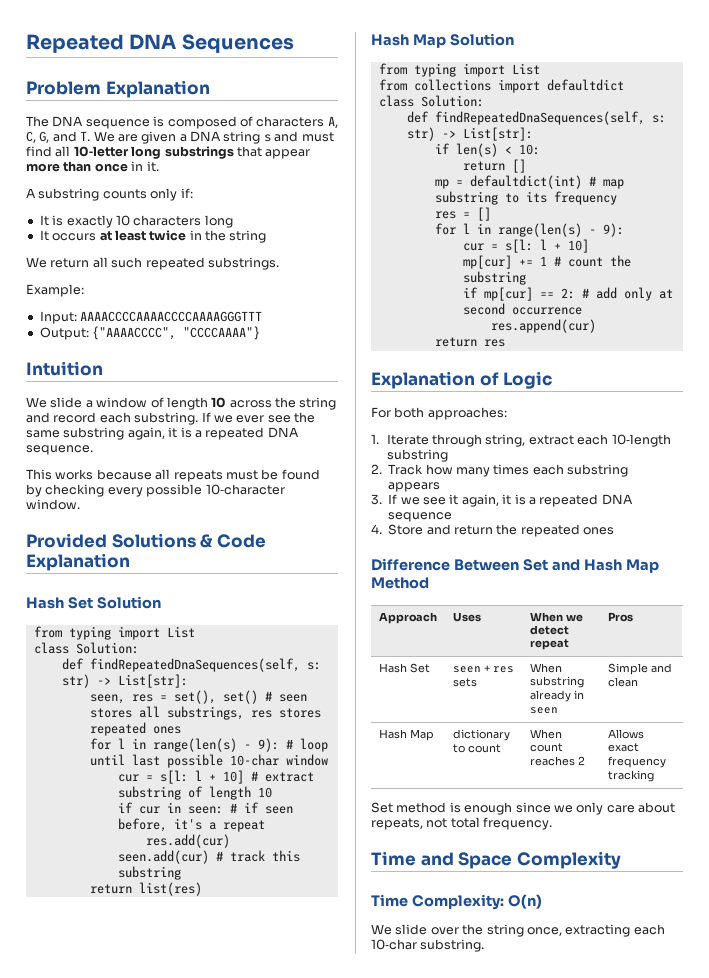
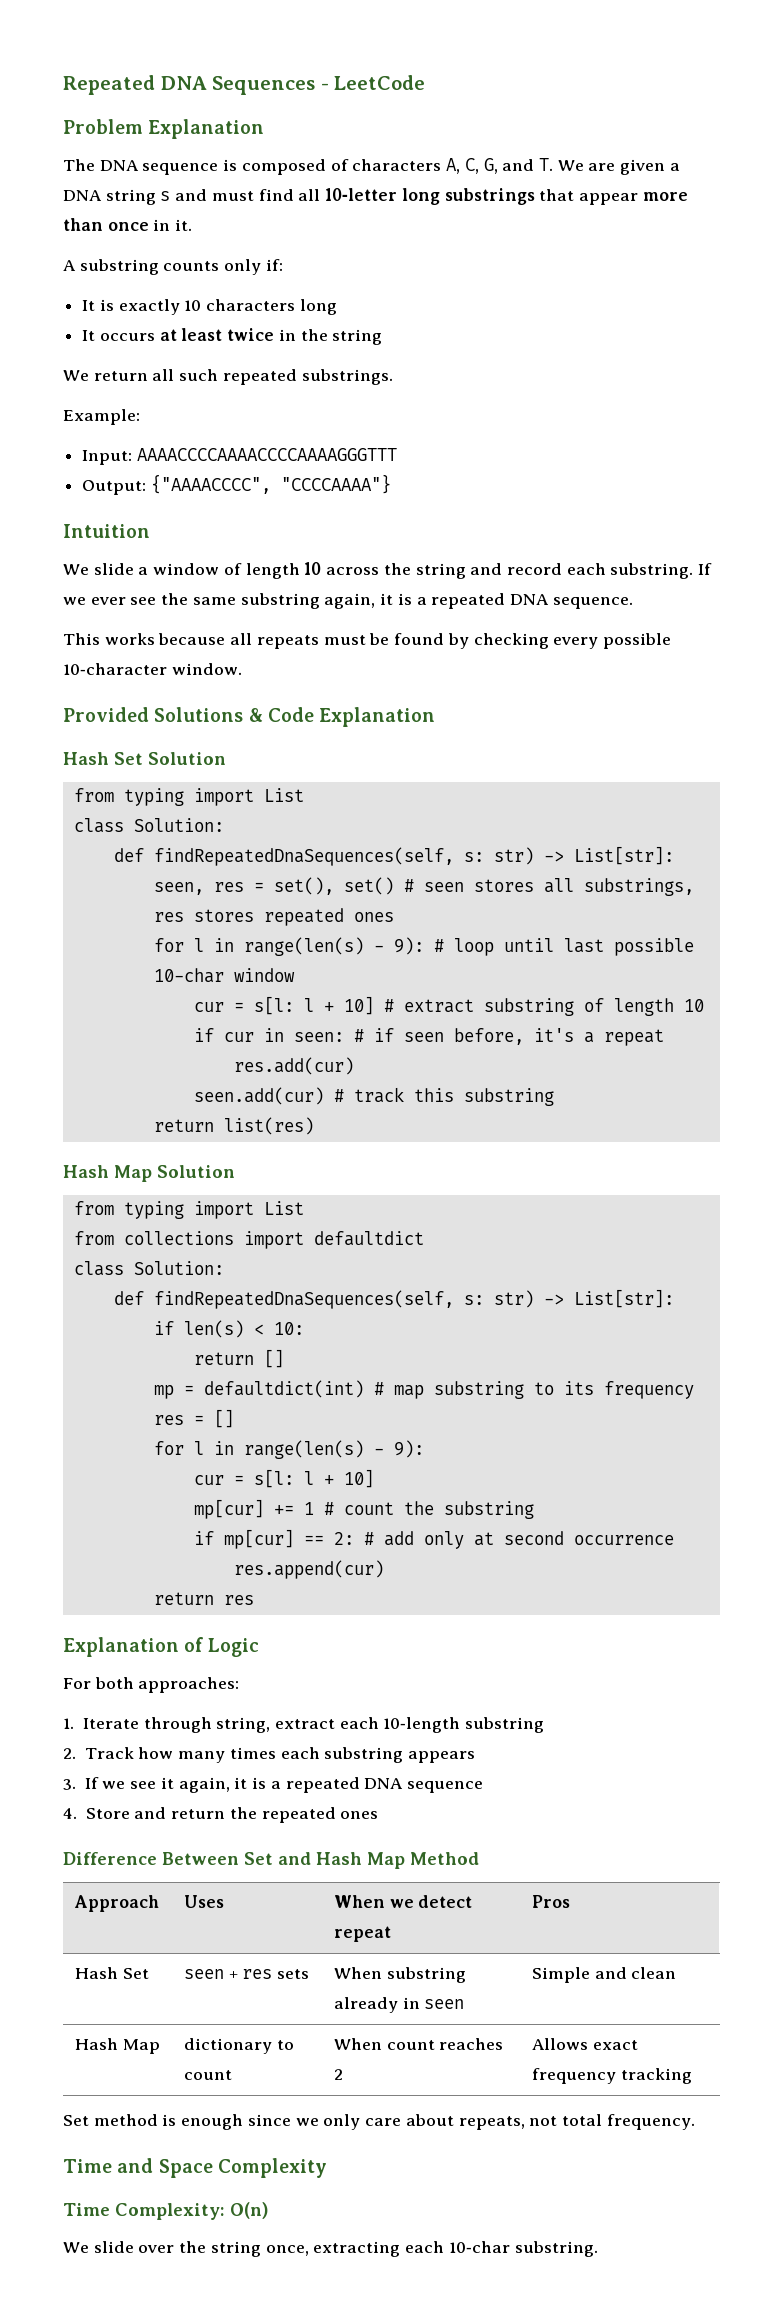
(294, 43) none -> [320,75,426,90] - LeetCode

